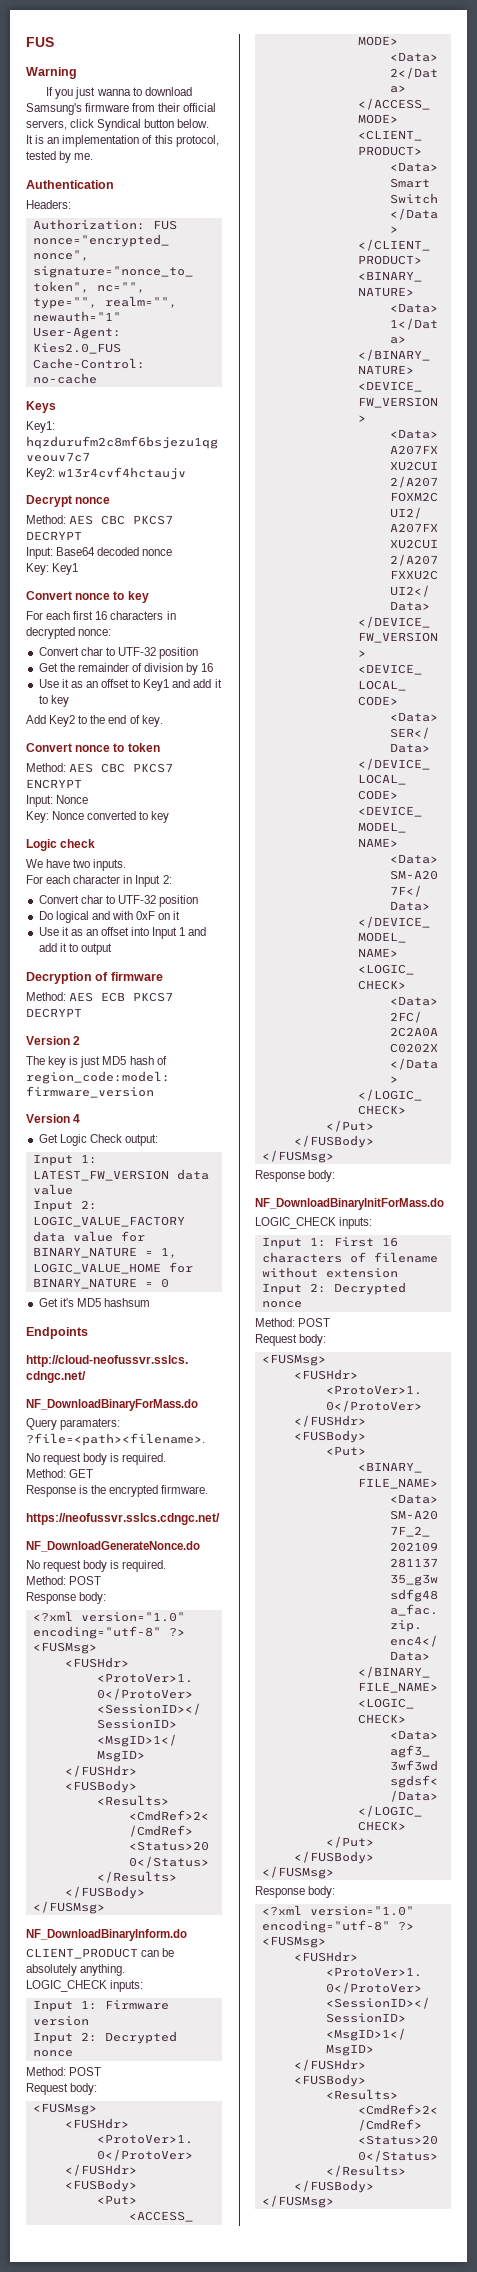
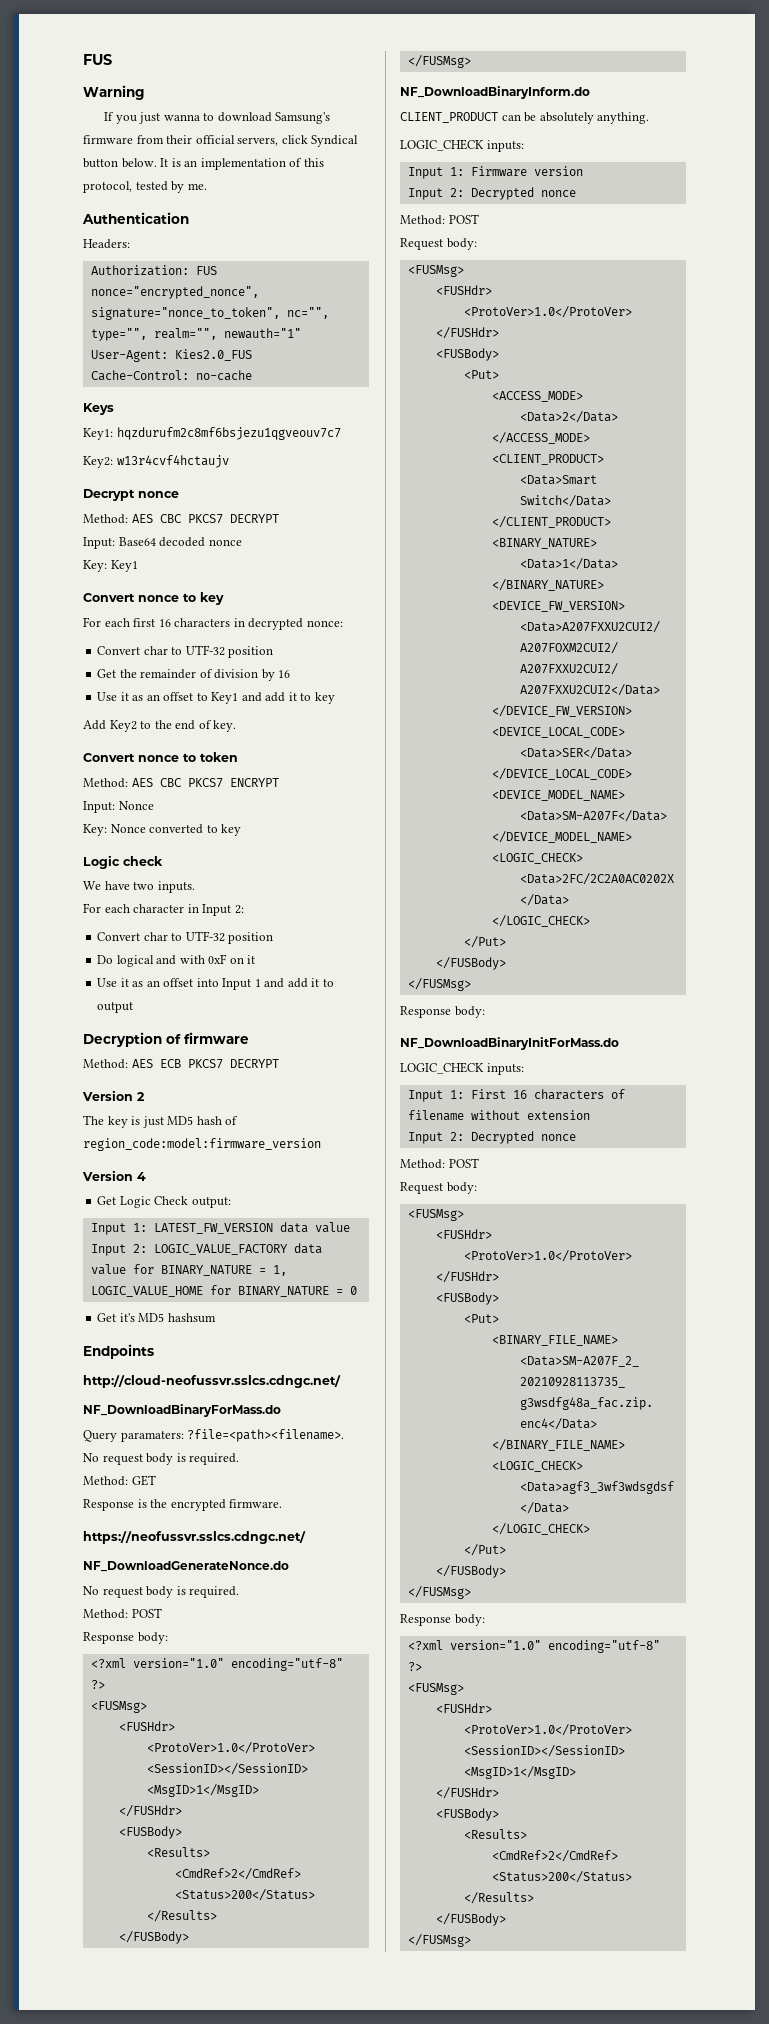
(210, 123) // -> (157, 163) none

